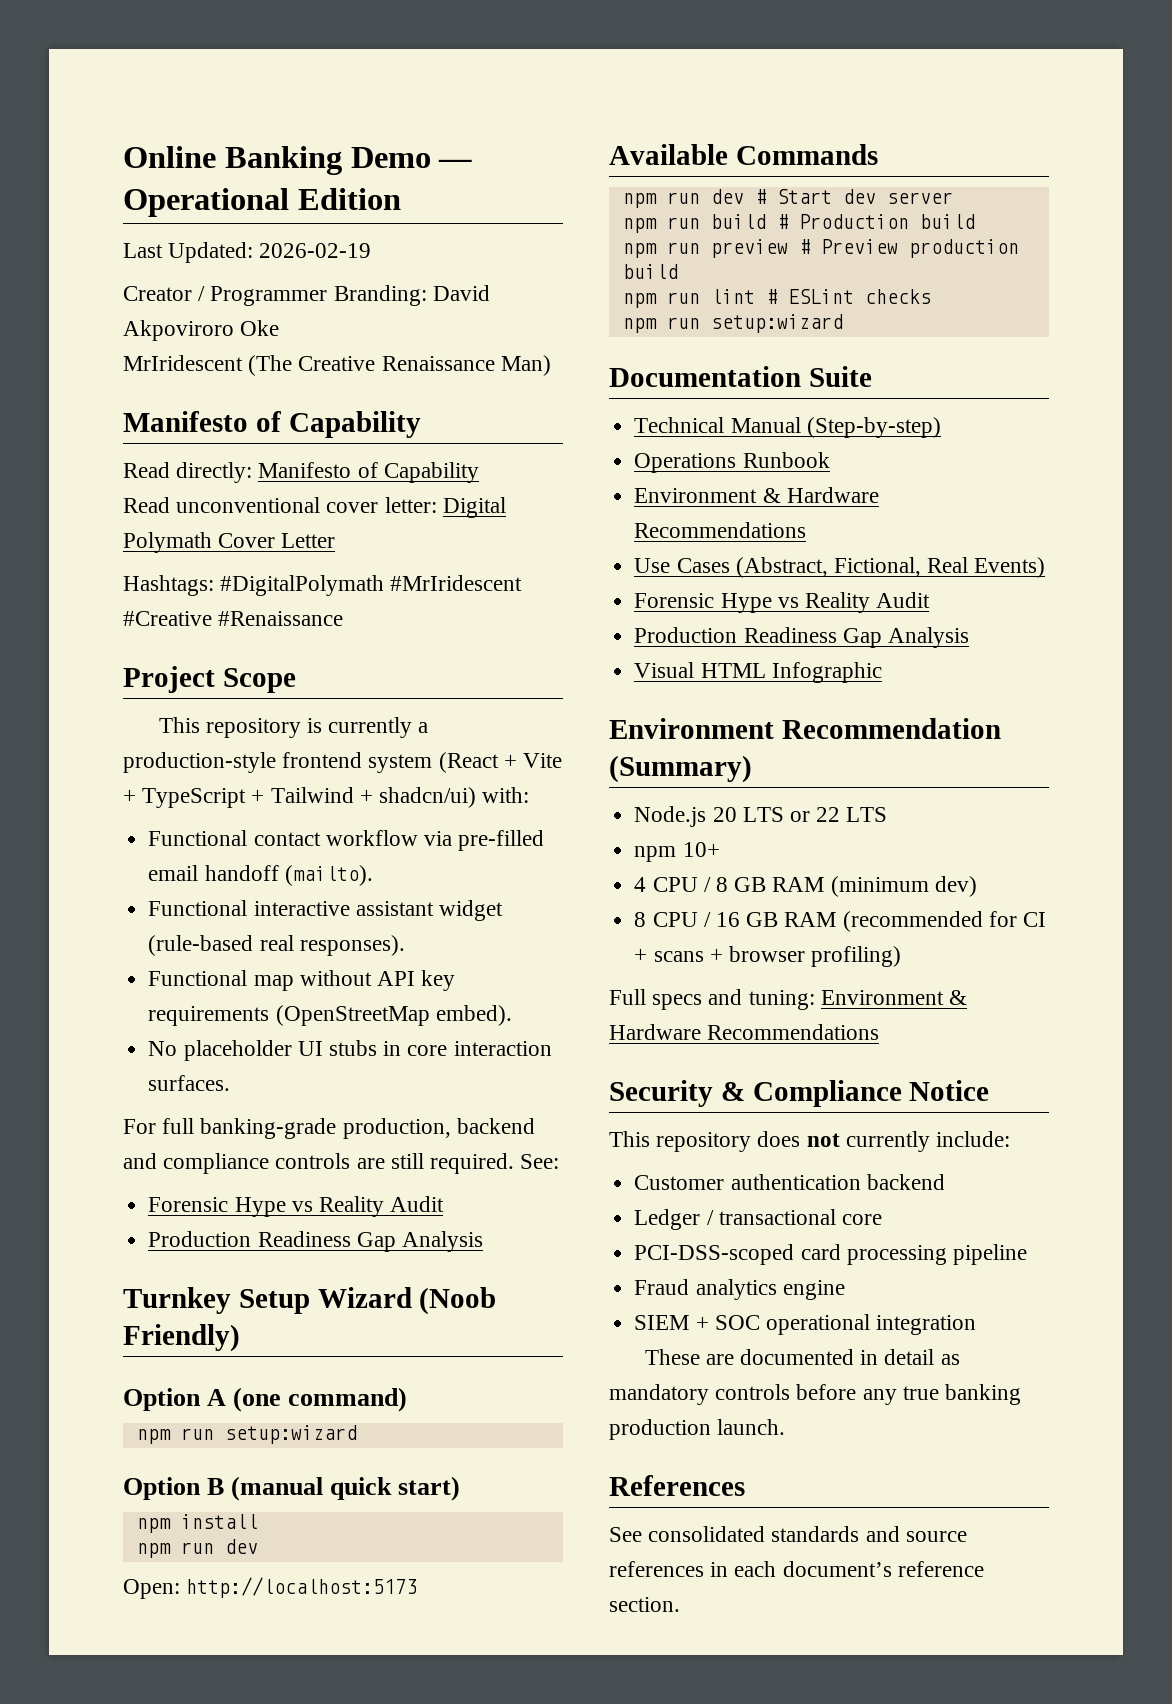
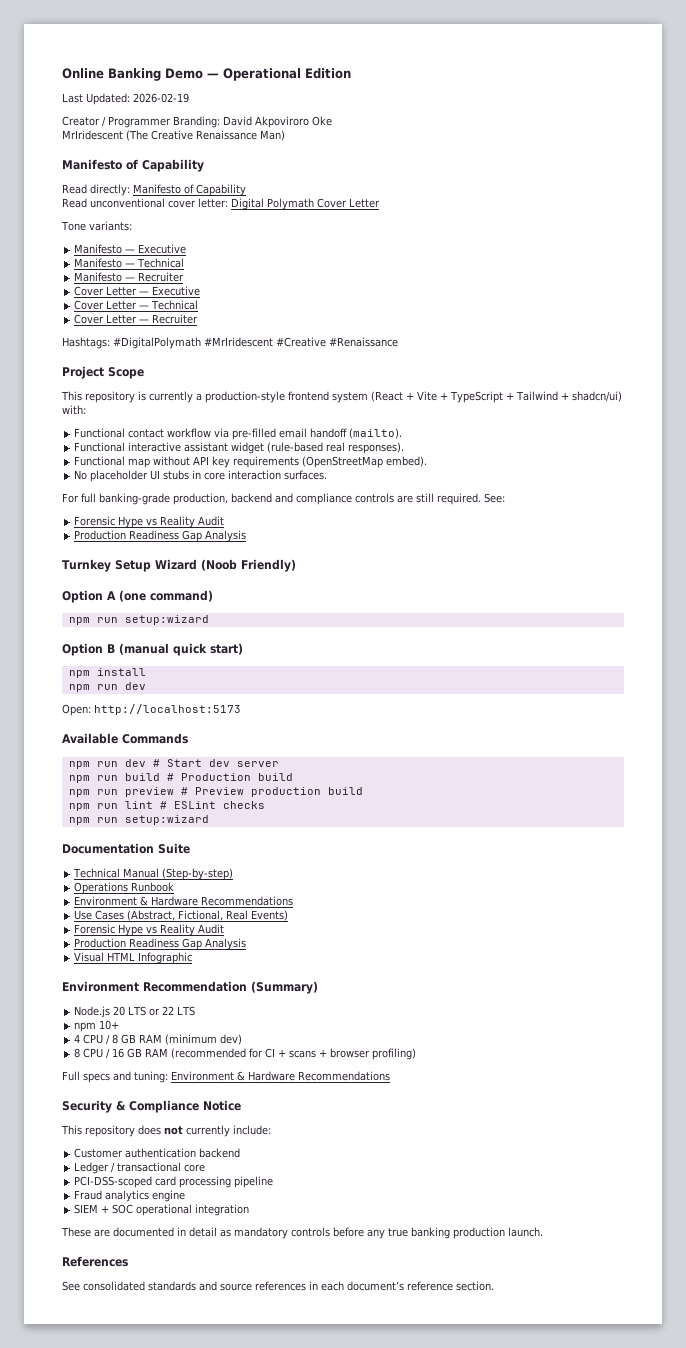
(336, 540) none -> [61,221,132,231] [74,244,187,254] [74,258,185,268] [74,272,185,282] [74,286,201,296] [74,300,199,310] [74,314,199,324] // Tone variants: // Manifesto — Executive // Manifesto — Technical // Manifesto — Recruiter // Cover Letter — Executive // Cover Letter — Technical // Cover Letter — Recruiter

